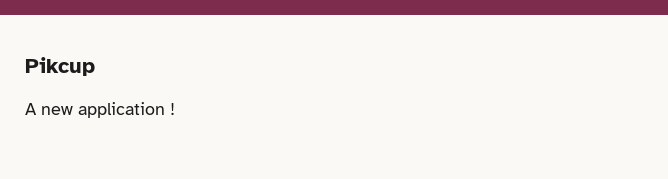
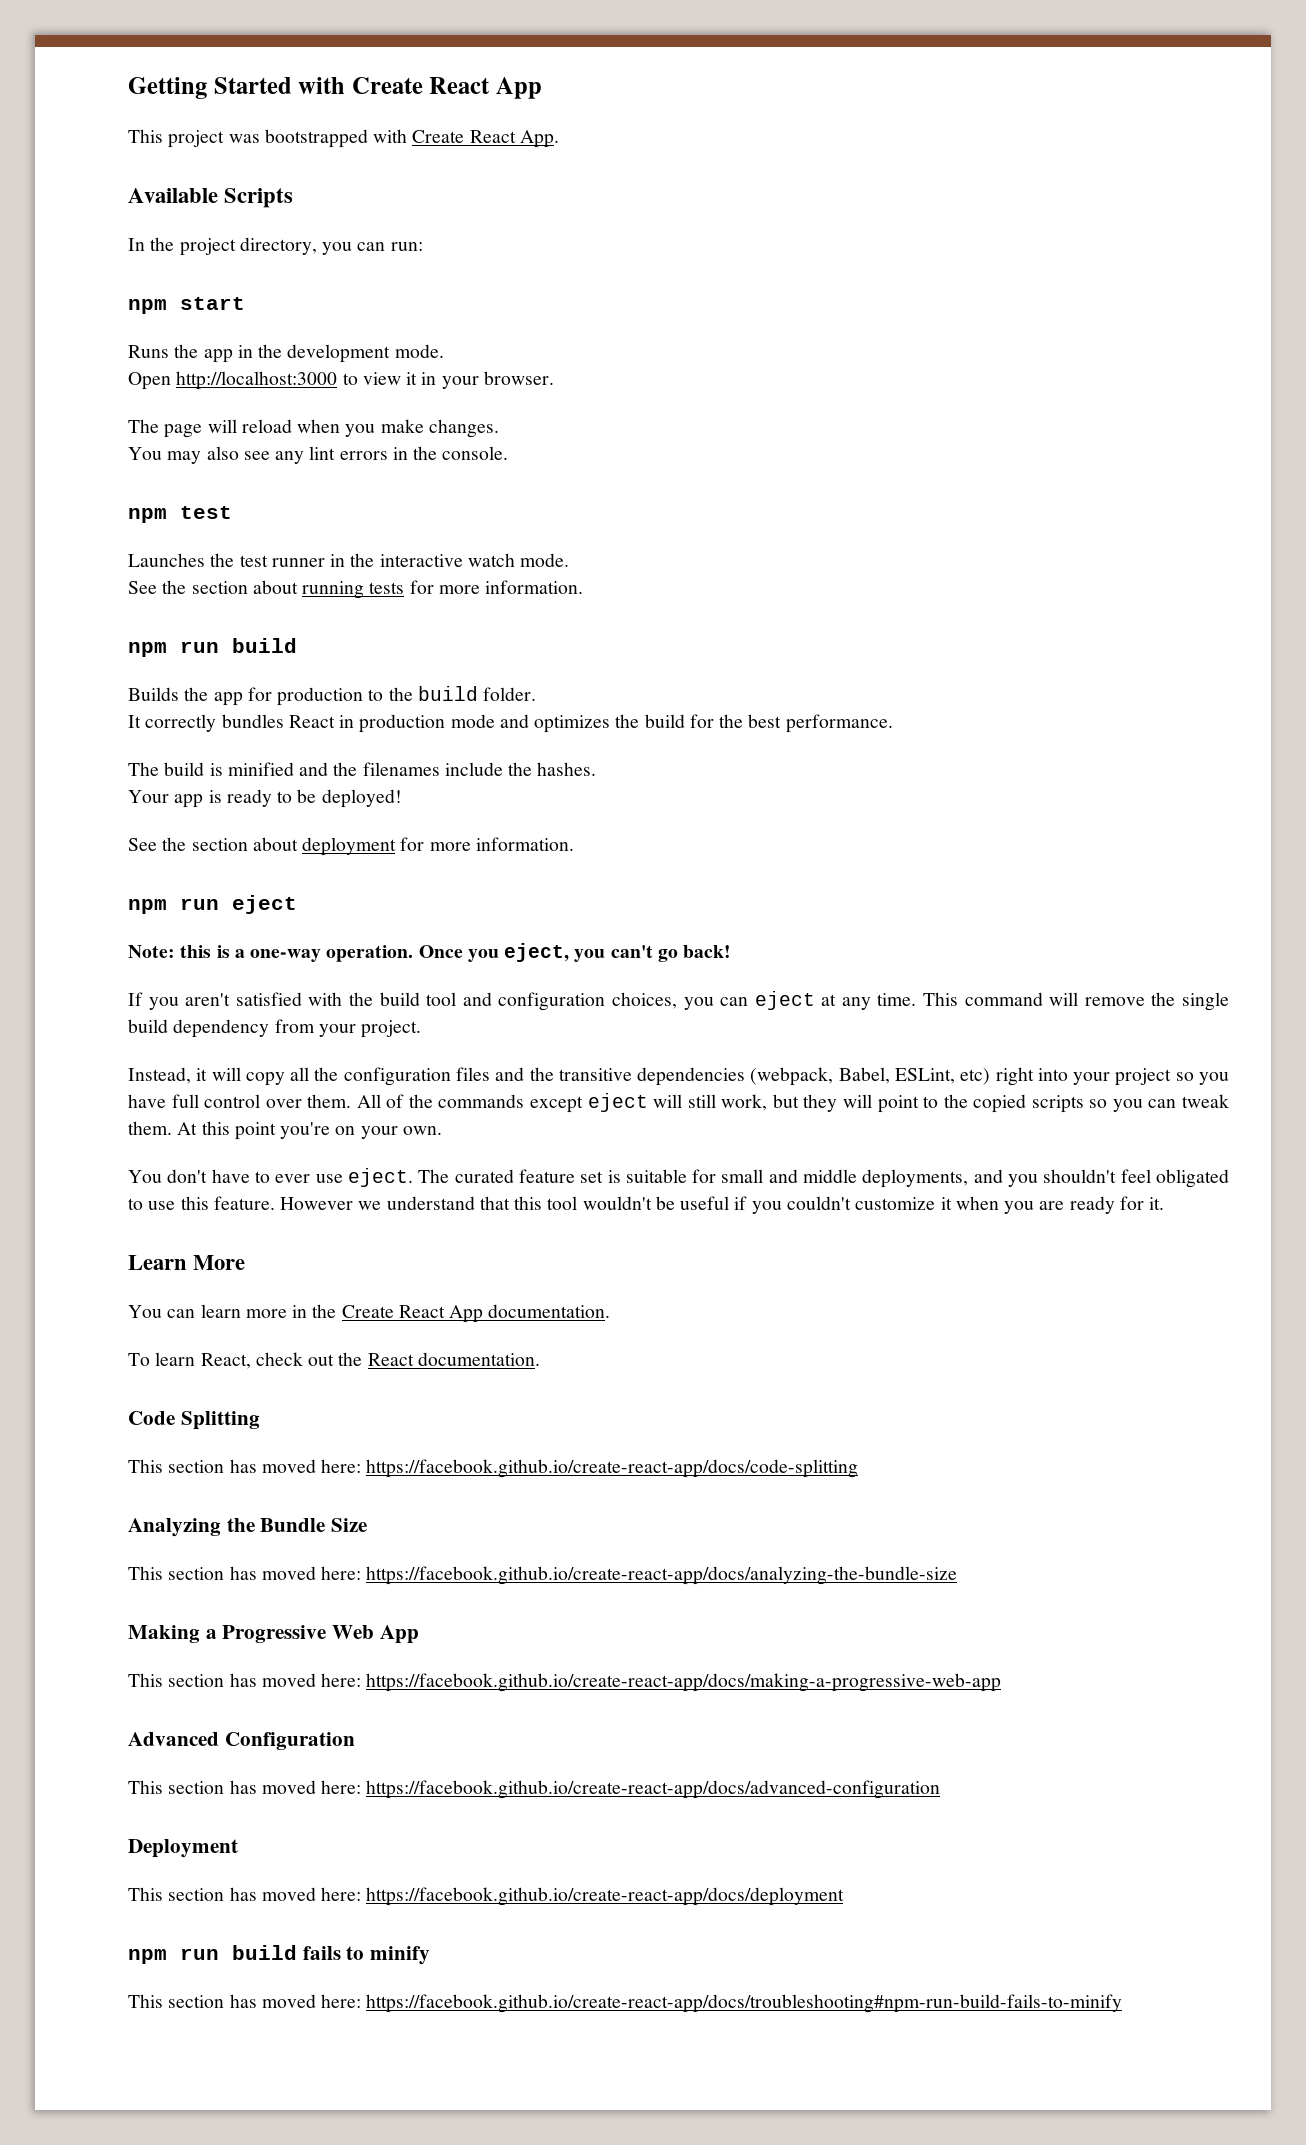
[25,57,95,76] [25,102,175,118] Pikcup // A new application ! -> [128,77,543,99] [128,129,559,148] [128,188,294,208] [128,237,423,256] [128,297,245,314] [128,344,444,363] [128,371,554,390] [128,419,499,438] [128,446,509,464] [128,506,232,523] [128,553,570,567] [128,580,584,599] [128,638,297,657] [128,686,537,706] [128,714,893,733] [128,762,597,776] [128,789,402,808] [128,837,574,856] [128,895,297,914] [128,943,732,962] [128,991,1230,1011] [128,1019,422,1038] [128,1067,1230,1086] [128,1093,1229,1113] [128,1121,442,1140] [128,1168,1230,1188] [128,1196,1165,1214] [128,1255,246,1270] [128,1304,611,1323] [128,1352,540,1369] [128,1411,260,1430] [128,1459,859,1478] [128,1518,368,1537] [128,1566,958,1585] [128,1625,419,1644] [128,1673,1002,1692] [128,1732,355,1750] [128,1780,941,1799] [128,1839,238,1858] [128,1887,845,1906] [128,1945,431,1965] [128,1994,1123,2013] Getting Started with Create React App // This project was bootstrapped with Create React App. // Available Scripts // In the project directory, you can run: // npm start // Runs the app in the development mode. // Open http://localhost:3000 to view it in your browser. // The page will reload when you make changes. // You may also see any lint errors in the console. // npm test // Launches the test runner in the interactive watch mode. // See the section about running tests for more information. // npm run build // Builds the app for production to the build folder. // It correctly bundles React in production mode and optimizes the build for the best performance. // The build is minified and the filenames include the hashes. // Your app is ready to be deployed! // See the section about deployment for more information. // npm run eject // Note: this is a one-way operation. Once you eject, you can't go back! // If you aren't satisfied with the build tool and configuration choices, you can eject at any time. This command will remove the single build dependency from your project. // Instead, it will copy all the configuration files and the transitive dependencies (webpack, Babel, ESLint, etc) right into your project so you have full control over them. All of the commands except eject will still work, but they will point to the copied scripts so you can tweak them. At this point you're on your own. // You don't have to ever use eject. The curated feature set is suitable for small and middle deployments, and you shouldn't feel obligated to use this feature. However we understand that this tool wouldn't be useful if you couldn't customize it when you are ready for it. // Learn More // You can learn more in the Create React App documentation. // To learn React, check out the React documentation. // Code Splitting // This section has moved here: https://facebook.github.io/create-react-app/docs/code-splitting // Analyzing the Bundle Size // This section has moved here: https://facebook.github.io/create-react-app/docs/analyzing-the-bundle-size // Making a Progressive Web App // This section has moved here: https://facebook.github.io/create-react-app/docs/making-a-progressive-web-app // Advanced Configuration // This section has moved here: https://facebook.github.io/create-react-app/docs/advanced-configuration // Deployment // This section has moved here: https://facebook.github.io/create-react-app/docs/deployment // npm run build fails to minify // This section has moved here: https://facebook.github.io/create-react-app/docs/troubleshooting#npm-run-build-fails-to-minify

